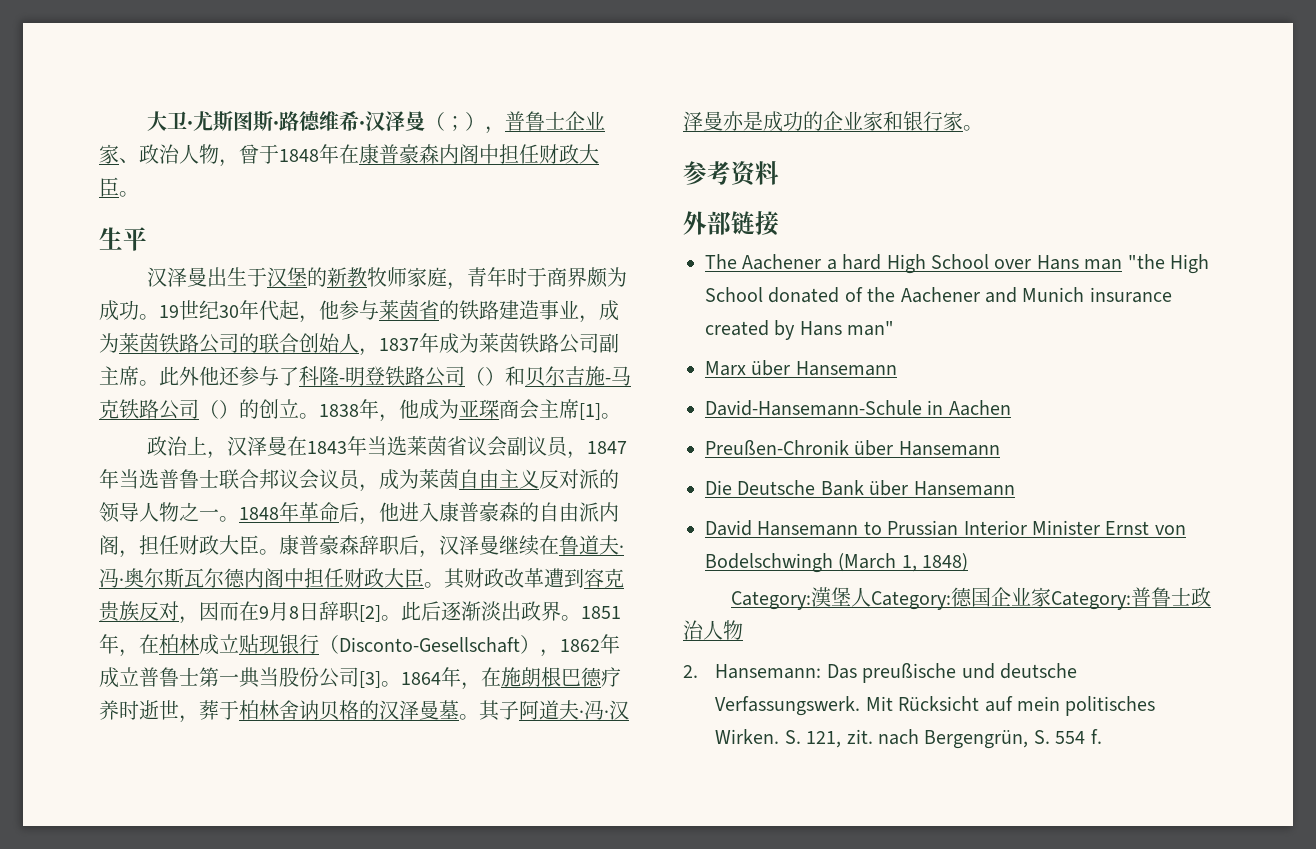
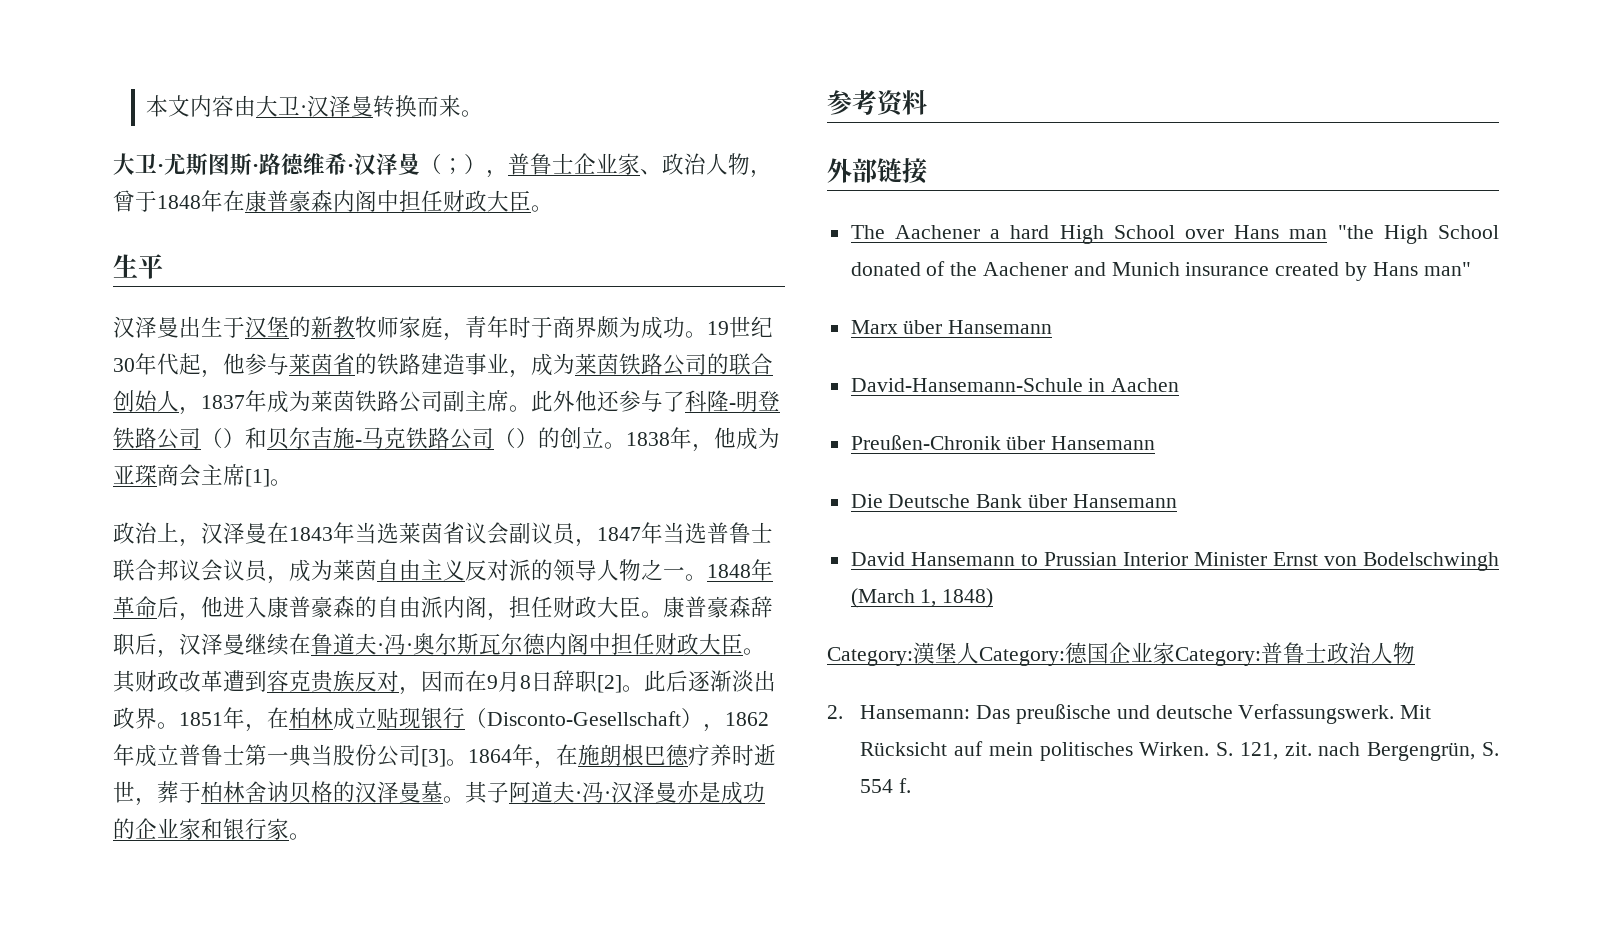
(147, 121) none -> [146,95,484,118] 本文内容由大卫·汉泽曼转换而来。 //

